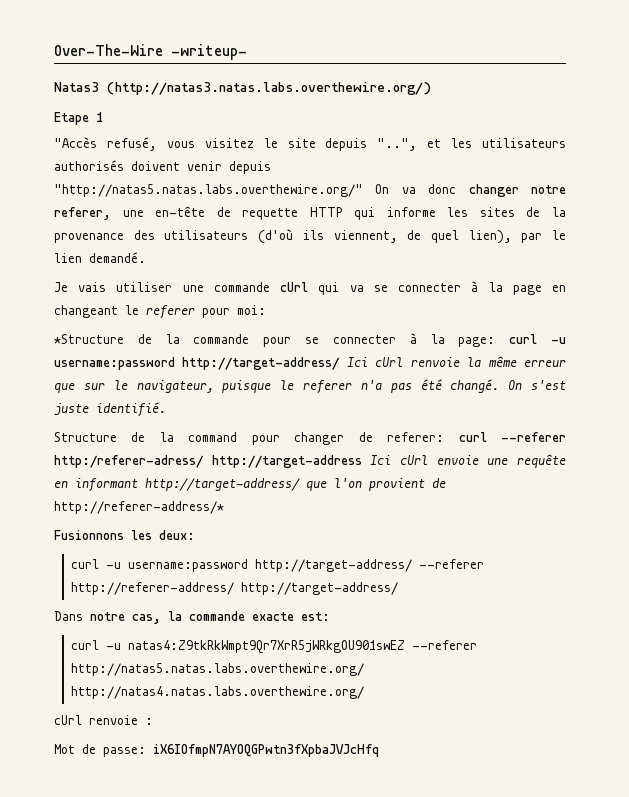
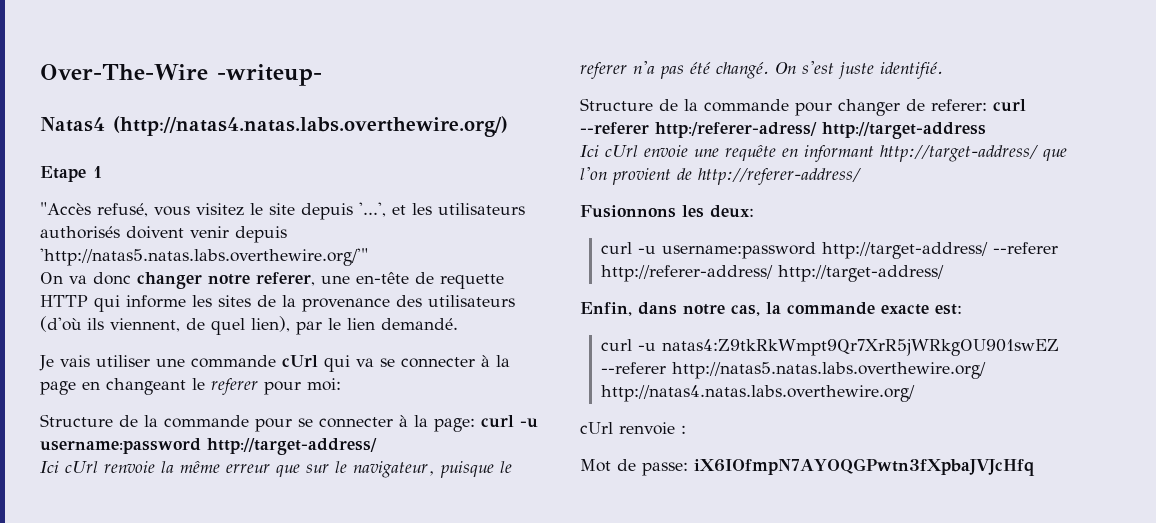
[54,82,431,95] Natas3 (http://natas3.natas.labs.overthewire.org/) -> [40,116,508,137] Natas4 (http://natas4.natas.labs.overthewire.org/)
[377,138,418,151] "..", -> [359,202,386,217] '...',
[54,184,363,197] "http://natas5.natas.labs.overthewire.org/" -> [40,248,368,266] 'http://natas5.natas.labs.overthewire.org/'" //
[54,334,124,344] *Structure -> [40,414,113,427] Structure
(340, 363) none -> (377, 446) //
[188,432,238,442] command -> [704,99,789,112] commande
(362, 461) none -> (986, 130) //
[54,501,224,514] http://referer-address/* -> [698,168,861,185] http://referer-address/
[54,611,83,621] Dans -> [580,302,677,316] Enfin, dans

